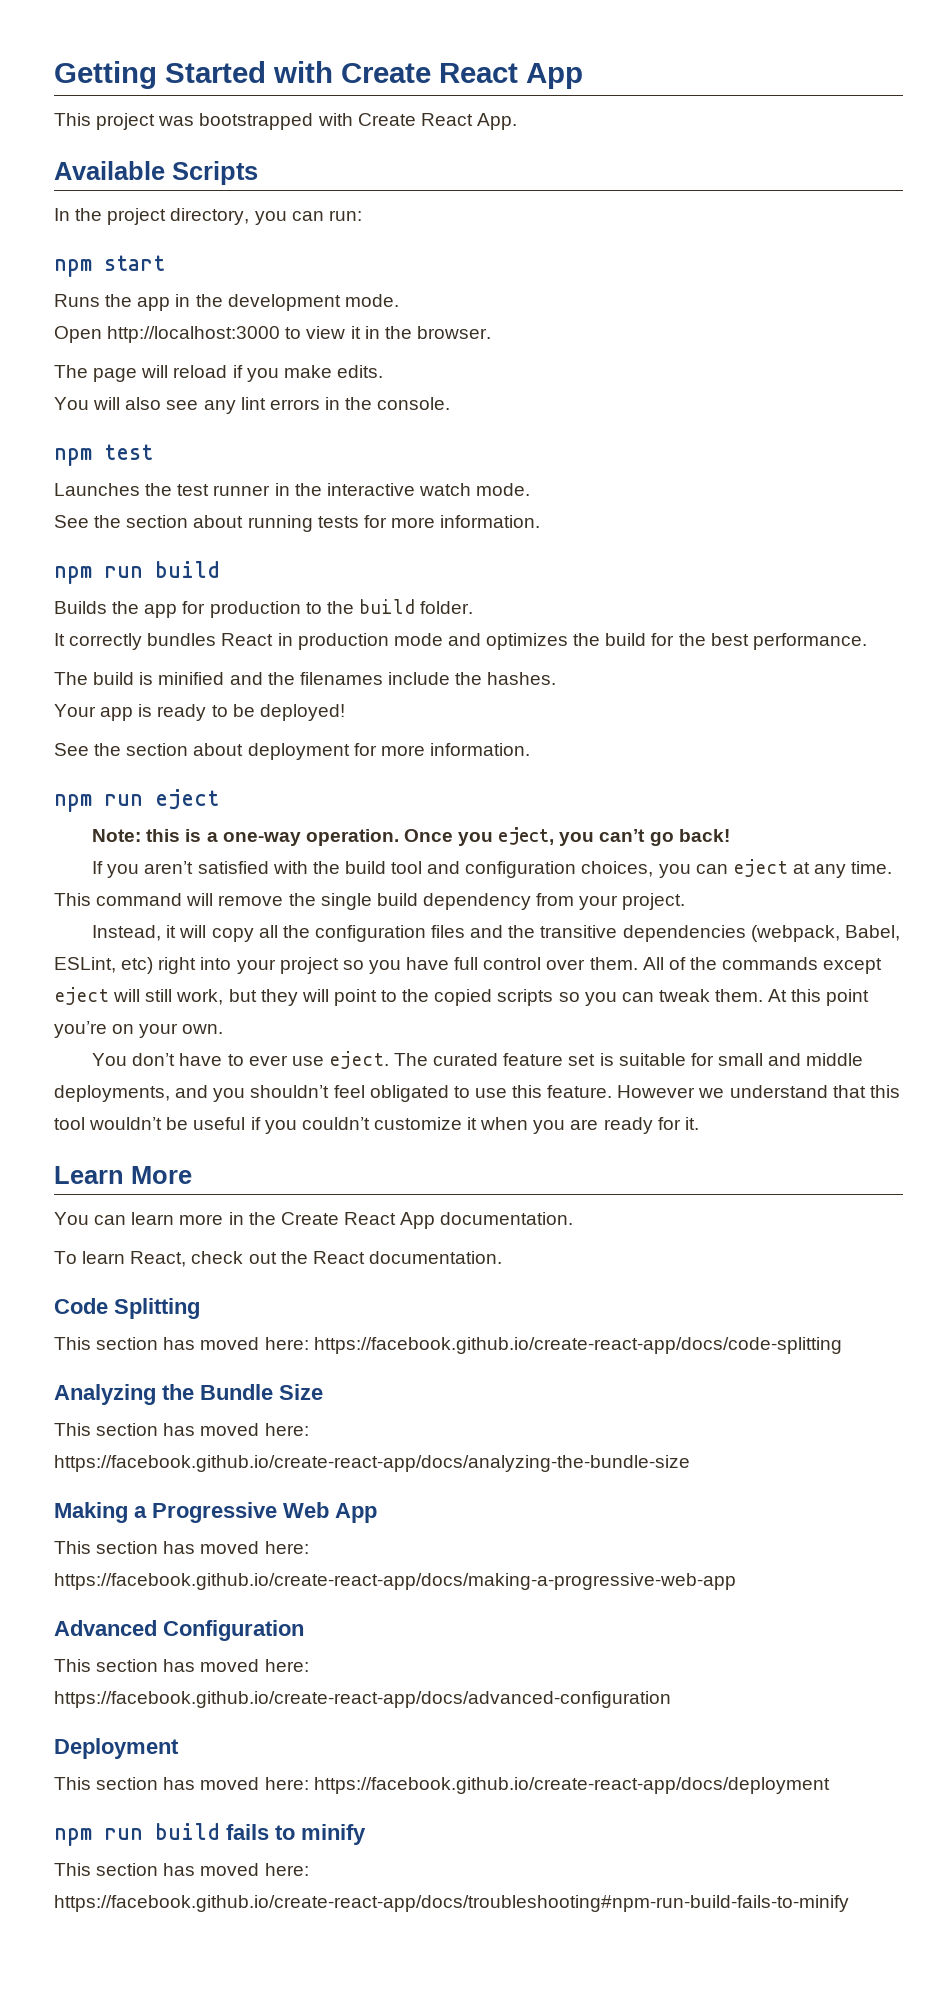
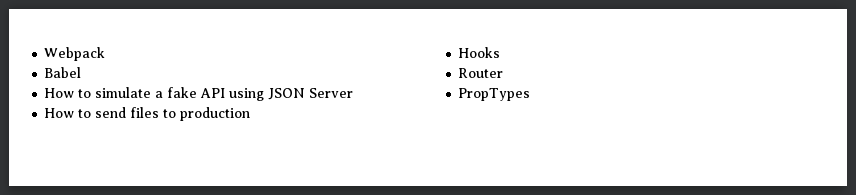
[54,61,583,89] [54,113,517,130] [54,161,258,185] [54,208,362,225] [54,255,165,277] [54,294,399,311] [54,326,491,343] [54,365,383,382] [54,397,451,414] [54,444,153,466] [54,483,531,496] [54,515,541,532] [54,561,220,584] [54,599,474,618] [54,633,867,650] [54,672,557,685] [54,704,345,721] [54,743,530,760] [54,789,219,812] [92,827,730,846] [92,859,893,878] [54,893,686,910] [92,925,900,942] [54,957,883,974] [54,987,870,1006] [54,1021,224,1038] [92,1051,864,1069] [54,1085,900,1102] [54,1117,699,1134] [54,1166,192,1184] [54,1212,574,1229] [54,1251,502,1267] [54,1298,200,1319] [54,1337,842,1354] [54,1384,323,1405] [54,1423,309,1436] [54,1455,690,1472] [54,1502,377,1523] [54,1541,309,1554] [54,1573,736,1590] [54,1620,304,1641] [54,1659,309,1672] [54,1691,671,1708] [54,1738,179,1759] [54,1777,830,1794] [54,1823,366,1846] [54,1863,309,1876] [54,1895,849,1912] Getting Started with Create React App // This project was bootstrapped with Create React App. // Available Scripts // In the project directory, you can run: // npm start // Runs the app in the development mode. // Open http://localhost:3000 to view it in the browser. // The page will reload if you make edits. // You will also see any lint errors in the console. // npm test // Launches the test runner in the interactive watch mode. // See the section about running tests for more information. // npm run build // Builds the app for production to the build folder. // It correctly bundles React in production mode and optimizes the build for the best performance. // The build is minified and the filenames include the hashes. // Your app is ready to be deployed! // See the section about deployment for more information. // npm run eject // Note: this is a one-way operation. Once you eject, you can’t go back! // If you aren’t satisfied with the build tool and configuration choices, you can eject at any time. This command will remove the single build dependency from your project. // Instead, it will copy all the configuration files and the transitive dependencies (webpack, Babel, ESLint, etc) right into your project so you have full control over them. All of the commands except eject will still work, but they will point to the copied scripts so you can tweak them. At this point you’re on your own. // You don’t have to ever use eject. The curated feature set is suitable for small and middle deployments, and you shouldn’t feel obligated to use this feature. However we understand that this tool wouldn’t be useful if you couldn’t customize it when you are ready for it. // Learn More // You can learn more in the Create React App documentation. // To learn React, check out the React documentation. // Code Splitting // This section has moved here: https://facebook.github.io/create-react-app/docs/code-splitting // Analyzing the Bundle Size // This section has moved here: https://facebook.github.io/create-react-app/docs/analyzing-the-bundle-size // Making a Progressive Web App // This section has moved here: https://facebook.github.io/create-react-app/docs/making-a-progressive-web-app // Advanced Configuration // This section has moved here: https://facebook.github.io/create-react-app/docs/advanced-configuration // Deployment // This section has moved here: https://facebook.github.io/create-react-app/docs/deployment // npm run build fails to minify // This section has moved here: https://facebook.github.io/create-react-app/docs/troubleshooting#npm-run-build-fails-to-minify -> [44,47,106,61] [44,67,82,78] [44,87,354,101] [44,107,251,121] [458,47,501,58] [458,68,504,78] [458,88,531,101] Webpack // Babel // How to simulate a fake API using JSON Server // How to send files to production // Hooks // Router // PropTypes

